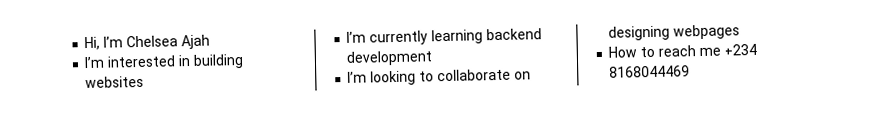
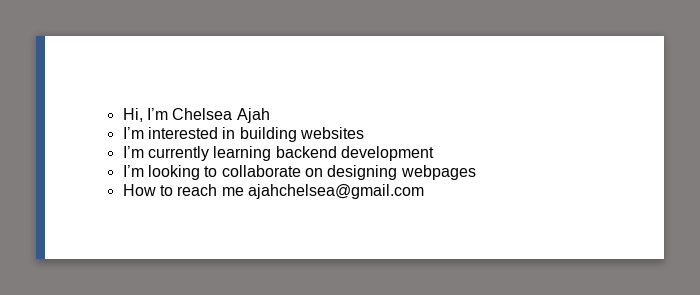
[724,43,758,56] [609,65,691,78] +234 8168044469 -> [247,184,424,199] ajahchelsea@gmail.com

